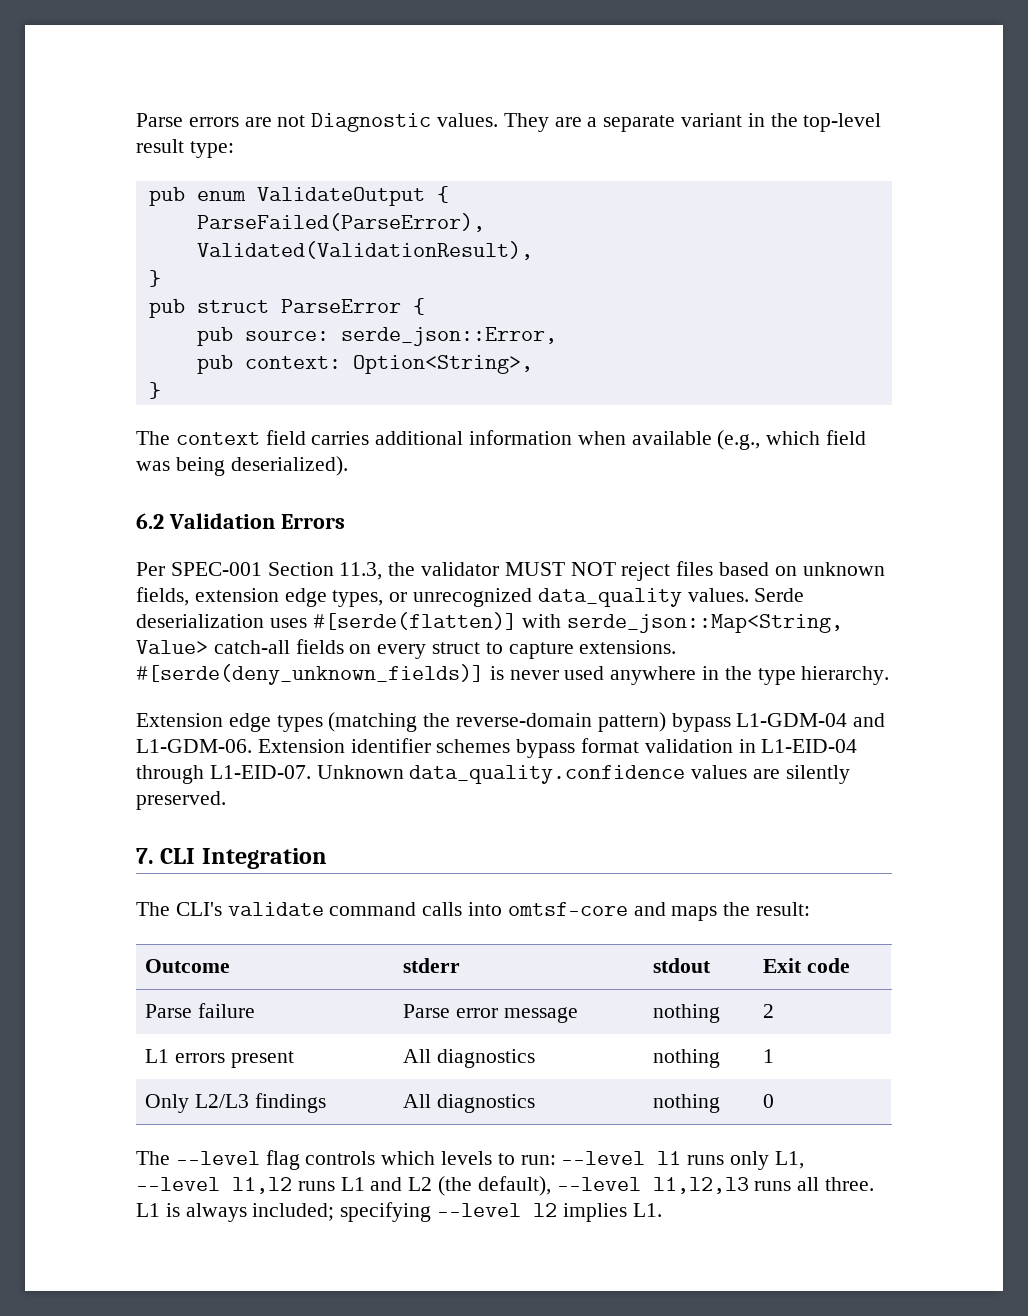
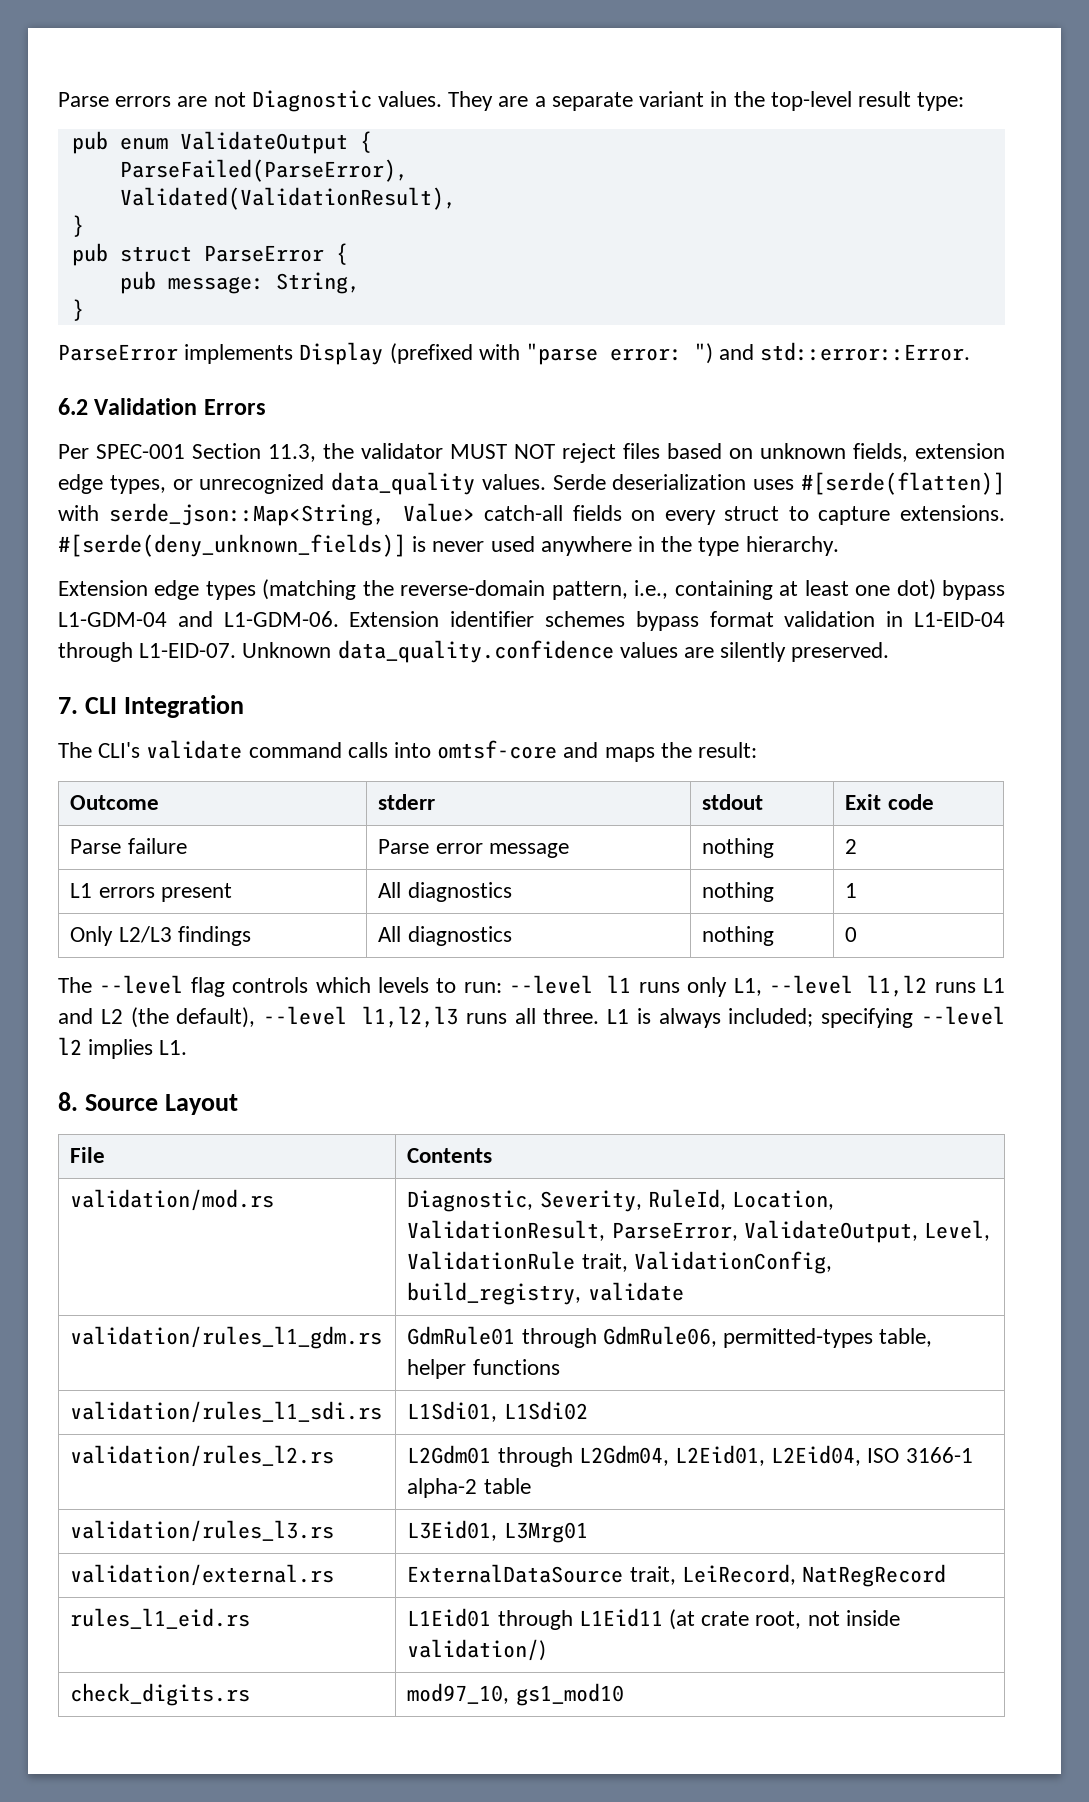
[244,327,557,346] [196,355,533,374] [148,382,161,399] [136,430,867,450] [136,456,348,476] source: serde_json::Error, // pub context: Option<String>, // } // The context field carries additional information when available (e.g., which field was being deserialized). -> [167,272,360,294] [71,299,84,321] [58,342,971,365] message: String, // } // ParseError implements Display (prefixed with "parse error: ") and std::error::Error.
[597,712,666,732] pattern) -> [551,579,936,600] pattern, i.e., containing at least one dot)
(662, 1210) none -> [58,1092,238,1115] [70,1147,106,1163] [407,1148,493,1163] [70,1189,275,1211] [407,1189,834,1212] [407,1220,990,1243] [407,1251,832,1274] [407,1282,684,1305] [70,1326,383,1349] [407,1326,933,1348] [407,1359,560,1379] [70,1401,383,1423] [407,1401,588,1422] [70,1445,335,1467] [407,1445,973,1467] [407,1478,531,1498] [70,1520,335,1542] [407,1520,588,1543] [70,1564,335,1586] [407,1564,946,1587] [70,1608,251,1629] [407,1608,900,1630] [407,1639,547,1661] [70,1683,251,1706] [407,1683,624,1706] // 8. Source Layout // File | Contents // validation/mod.rs | Diagnostic, Severity, RuleId, Location, ValidationResult, ParseError, ValidateOutput, Level, ValidationRule trait, ValidationConfig, build_registry, validate // validation/rules_l1_gdm.rs | GdmRule01 through GdmRule06, permitted-types table, helper functions // validation/rules_l1_sdi.rs | L1Sdi01, L1Sdi02 // validation/rules_l2.rs | L2Gdm01 through L2Gdm04, L2Eid01, L2Eid04, ISO 3166-1 alpha-2 table // validation/rules_l3.rs | L3Eid01, L3Mrg01 // validation/external.rs | ExternalDataSource trait, LeiRecord, NatRegRecord // rules_l1_eid.rs | L1Eid01 through L1Eid11 (at crate root, not inside validation/) // check_digits.rs | mod97_10, gs1_mod10

